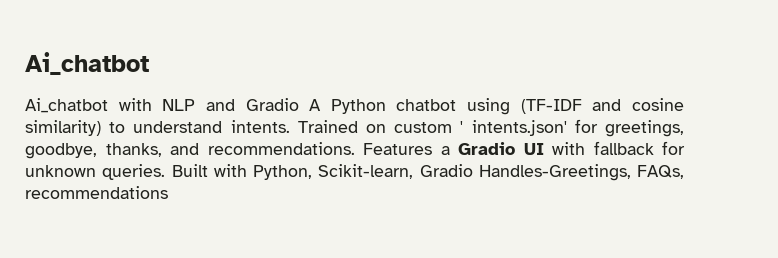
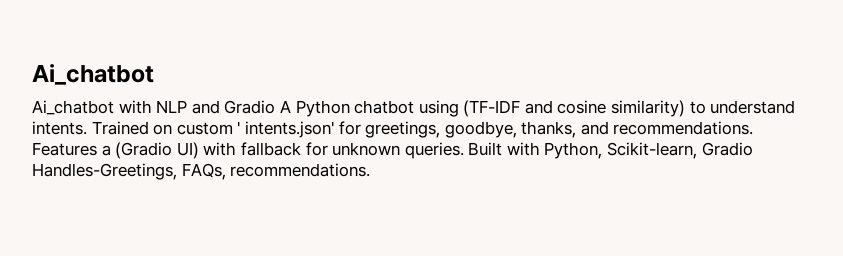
[458,142,544,155] Gradio UI -> [115,142,199,159] (Gradio UI)
[25,186,168,199] recommendations -> [230,163,371,177] recommendations.

